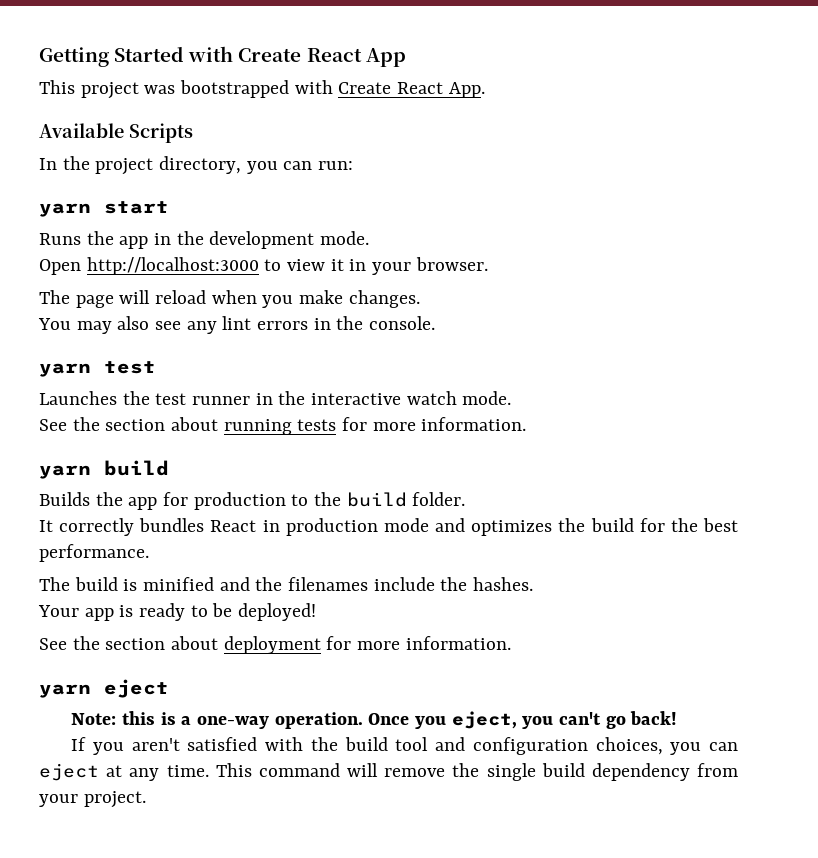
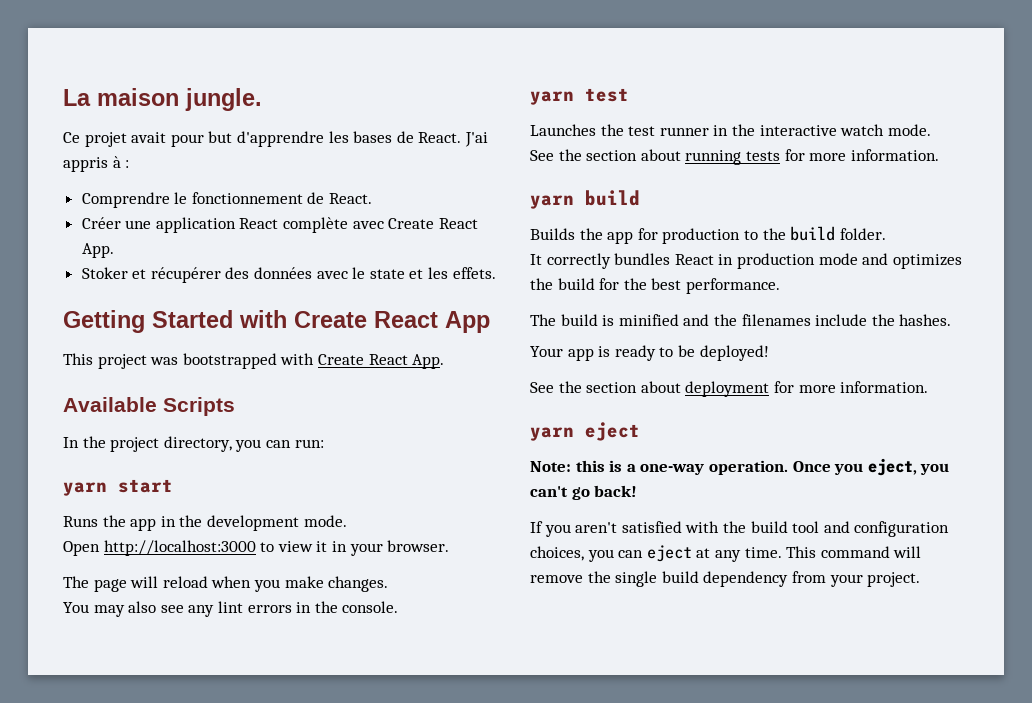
(39, 57) none -> [63,88,262,111] [63,131,488,147] [63,156,130,172] [81,192,373,208] [81,217,478,233] [81,243,114,258] [81,267,496,283] La maison jungle. // Ce projet avait pour but d'apprendre les bases de React. J'ai appris à : // Comprendre le fonctionnement de React. // Créer une application React complète avec Create React App. // Stoker et récupérer des données avec le state et les effets. //

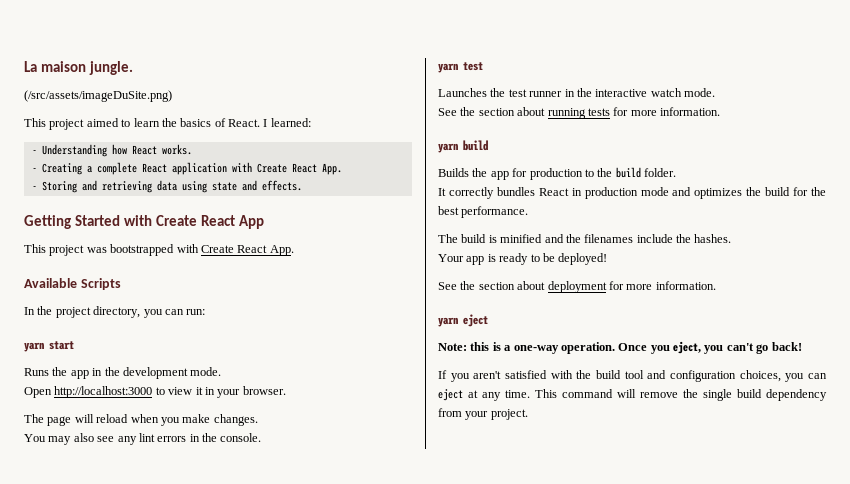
[63,131,488,147] [63,156,130,172] [81,192,373,208] [81,217,478,233] [81,243,114,258] [81,267,496,283] Ce projet avait pour but d'apprendre les bases de React. J'ai appris à : // Comprendre le fonctionnement de React. // Créer une application React complète avec Create React App. // Stoker et récupérer des données avec le state et les effets. -> [24,90,172,102] [24,118,311,130] [31,144,192,157] [31,162,342,175] [31,180,302,193] (/src/assets/imageDuSite.png) // This project aimed to learn the basics of React. I learned: // - Understanding how React works. // - Creating a complete React application with Create React App. // - Storing and retrieving data using state and effects.

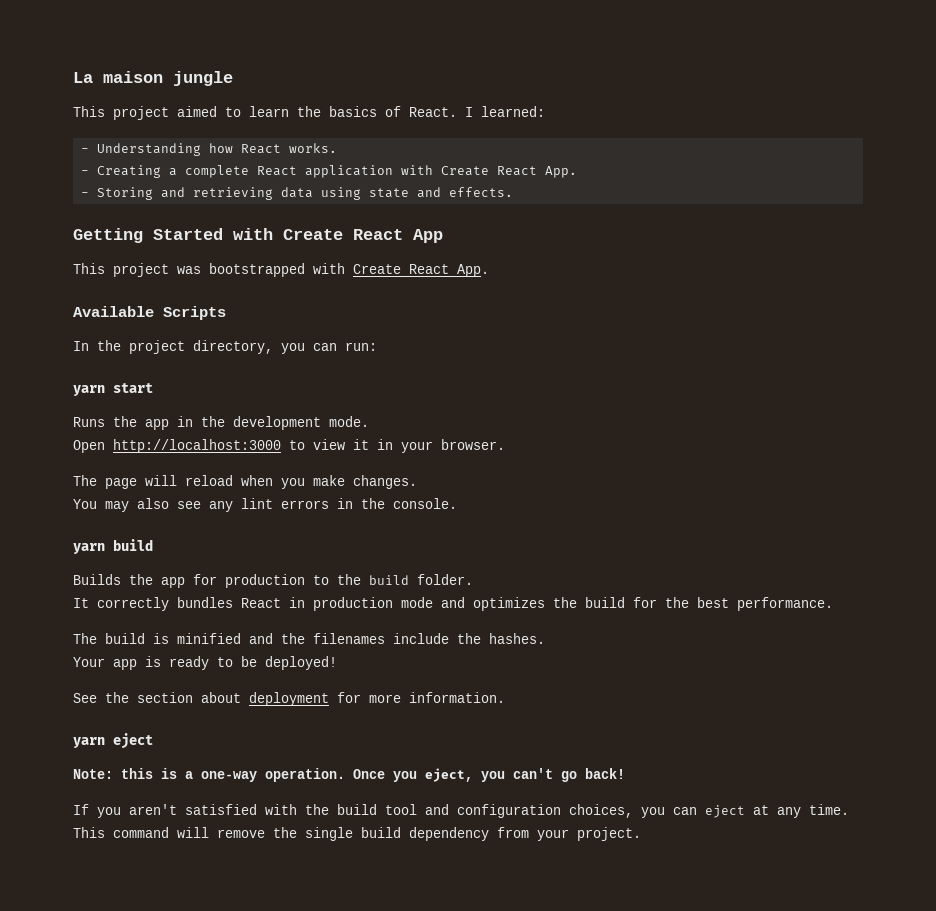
[88,61,133,75] [24,90,172,102] jungle. // (/src/assets/imageDuSite.png) -> [173,71,233,86] jungle
[438,62,483,73] [438,88,715,97] [438,107,720,119] // yarn test // Launches the test runner in the interactive watch mode. // See the section about running tests for more information. -> (457, 503) none

